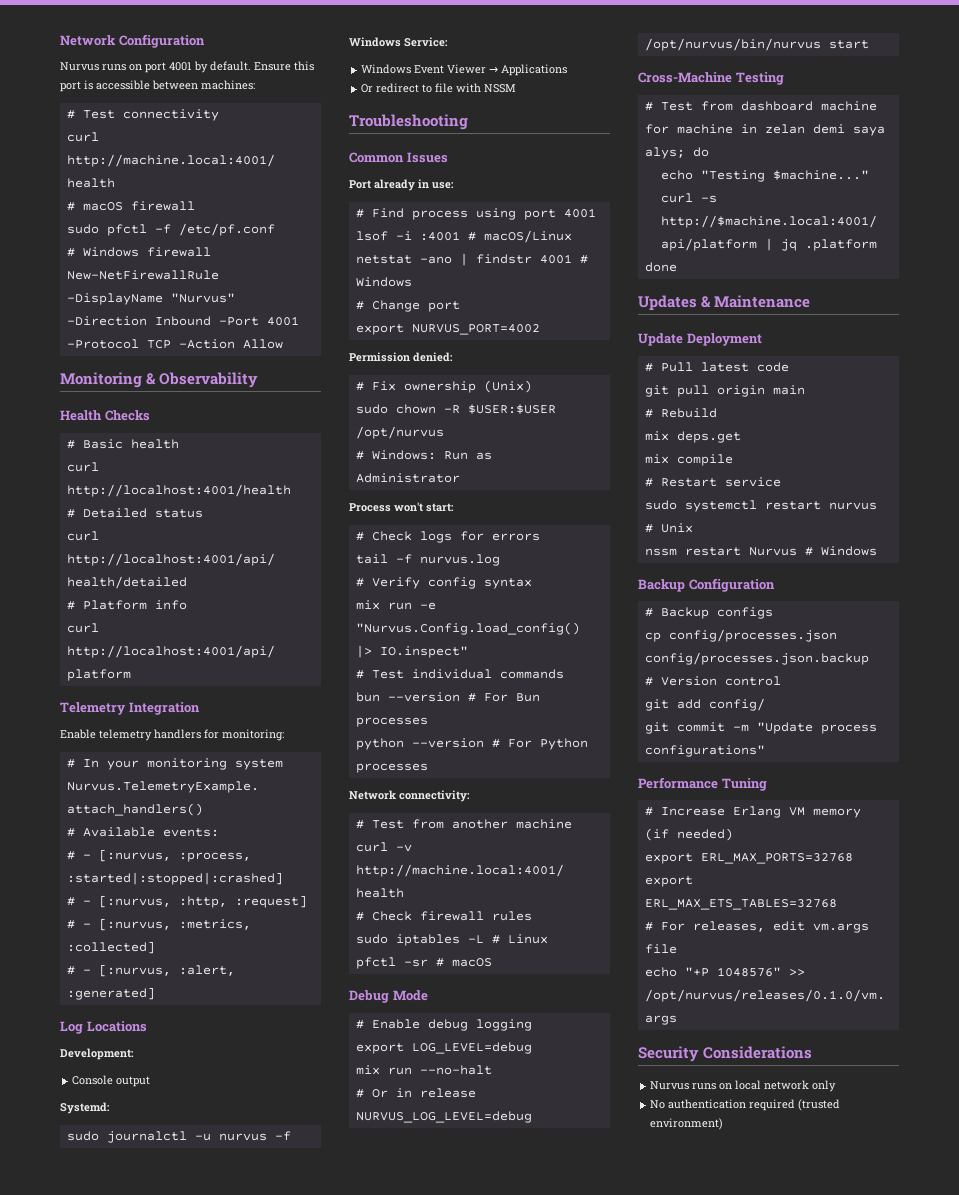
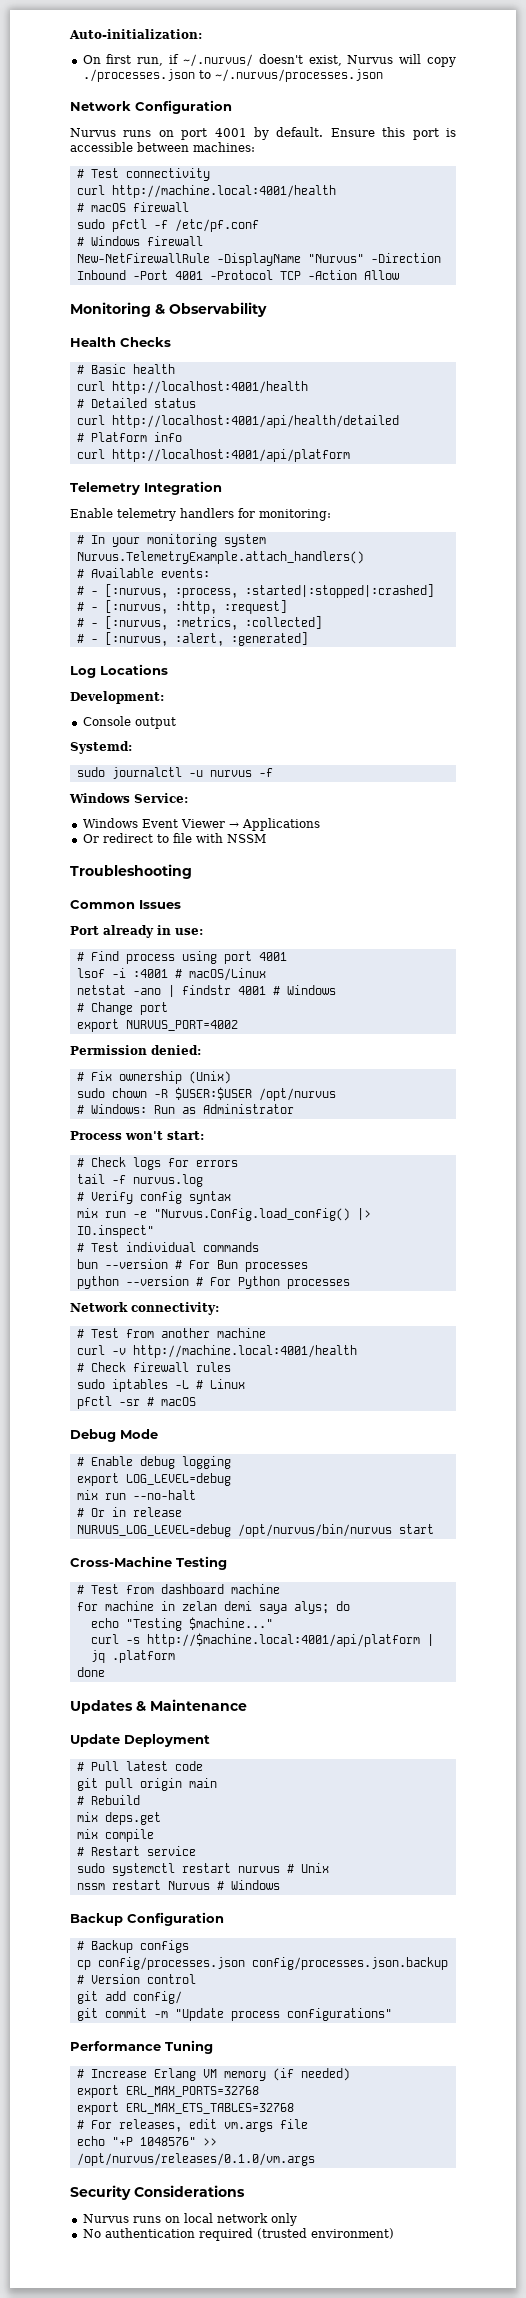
(60, 40) none -> [69,29,202,39] [82,54,456,67] [82,69,383,82] Auto-initialization: // On first run, if ~/.nurvus/ doesn't exist, Nurvus will copy ./processes.json to ~/.nurvus/processes.json //

